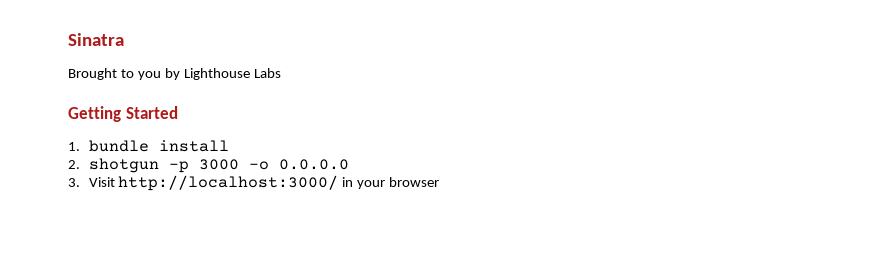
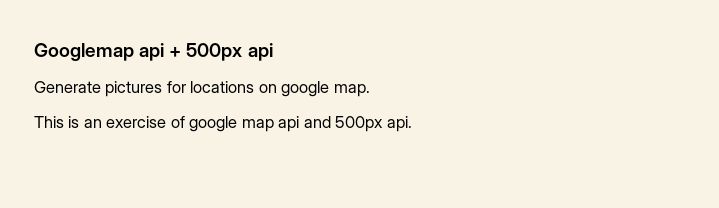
[68,33,124,46] [68,68,281,80] [68,106,178,122] [68,140,229,152] [68,158,349,173] [68,175,440,191] Sinatra // Brought to you by Lighthouse Labs // Getting Started // 1. bundle install // 2. shotgun -p 3000 -o 0.0.0.0 // 3. Visit http://localhost:3000/ in your browser -> [34,43,273,61] [34,81,370,97] [34,116,412,132] Googlemap api + 500px api // Generate pictures for locations on google map. // This is an exercise of google map api and 500px api.

